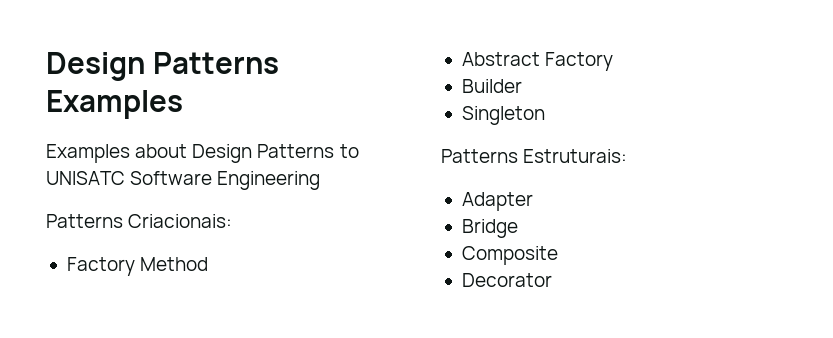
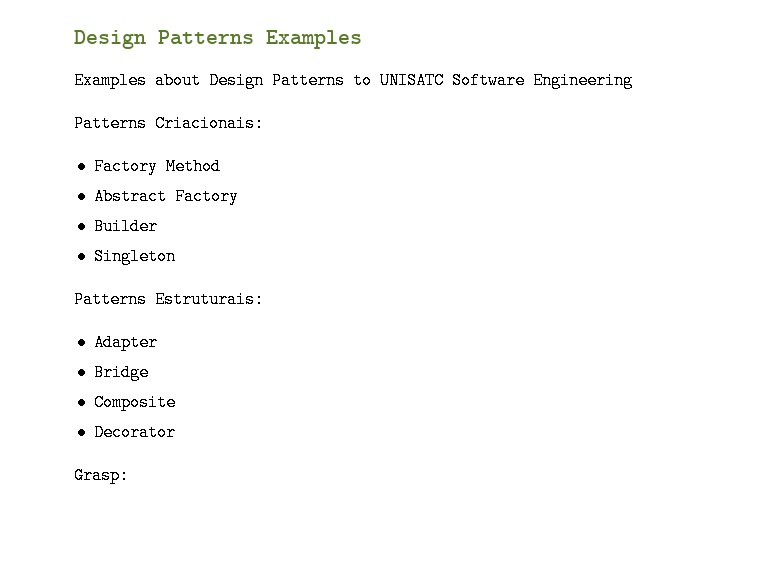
(552, 280) none -> [74,467,129,484] // Grasp:

